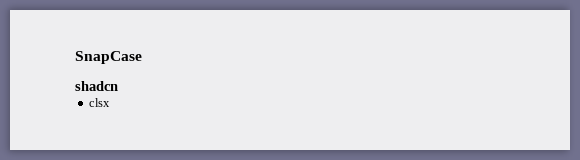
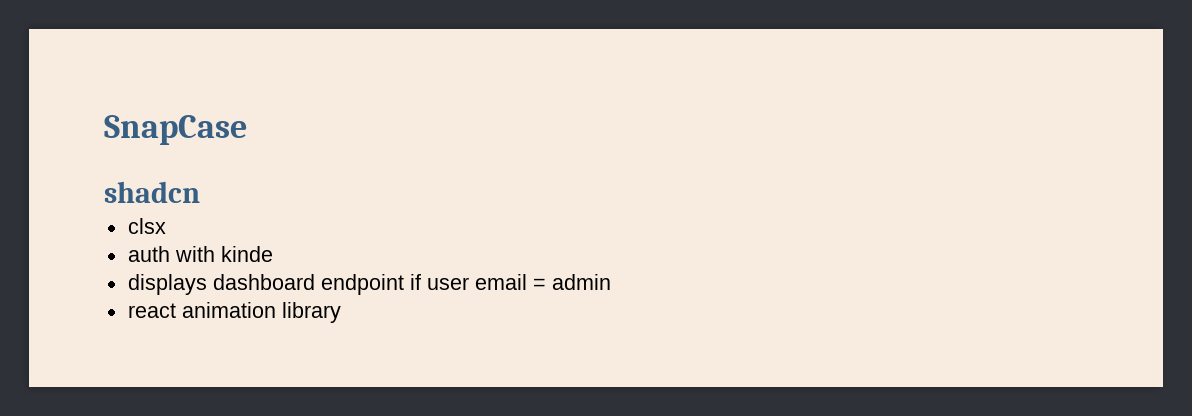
(110, 102) none -> [127,246,273,262] [127,274,611,295] [127,302,341,323] // auth with kinde // displays dashboard endpoint if user email = admin // react animation library

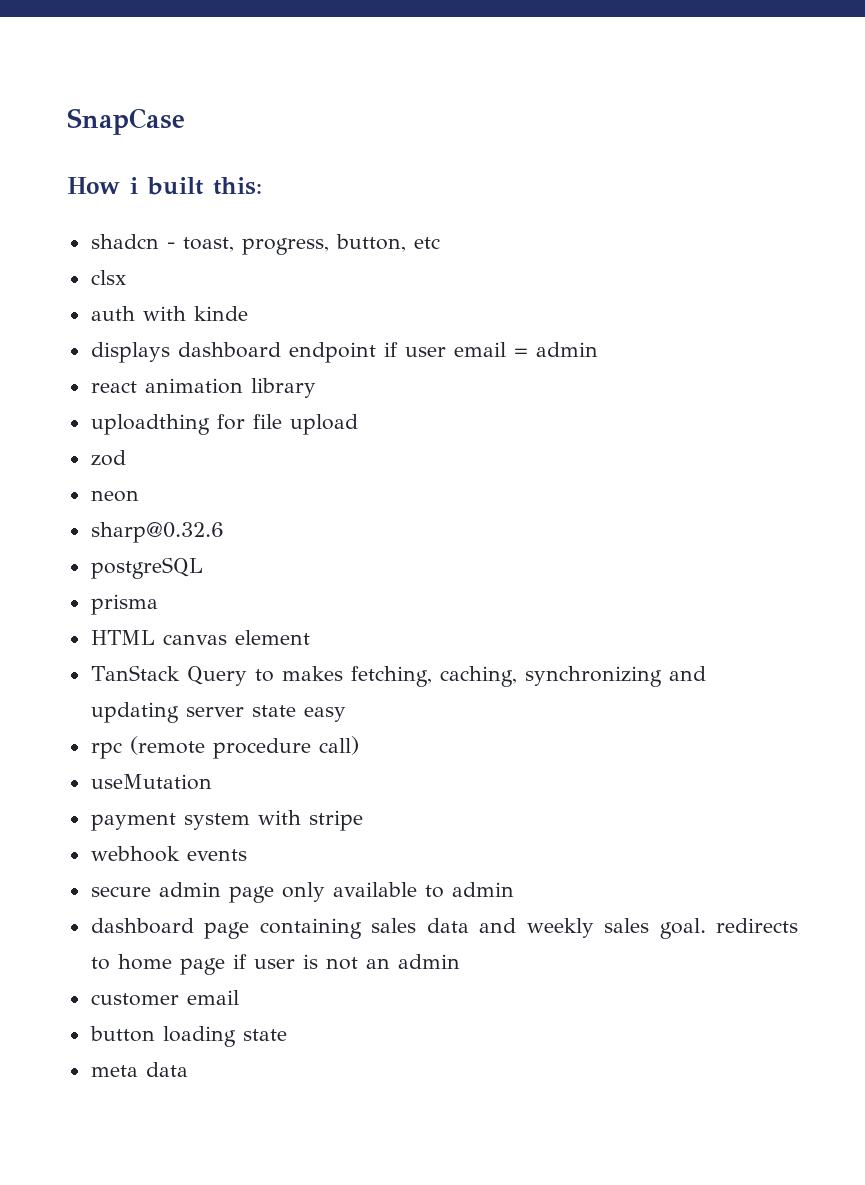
[104,181,200,203] shadcn -> [67,177,262,195] [90,234,440,255] How i built this: // shadcn - toast, progress, button, etc
(341, 312) none -> [90,414,358,435] [90,450,126,466] [90,490,139,502] [90,522,224,543] [90,557,203,579] [90,594,158,615] [90,630,310,645] [90,665,706,687] [90,702,346,723] [90,736,359,759] [90,774,212,790] [90,810,363,831] [90,846,247,862] [90,882,514,903] [90,918,799,939] [90,954,460,975] [90,990,239,1006] [89,1026,287,1047] [90,1062,188,1077] // uploadthing for file upload // zod // neon // sharp@0.32.6 // postgreSQL // prisma // HTML canvas element // TanStack Query to makes fetching, caching, synchronizing and updating server state easy // rpc (remote procedure call) // useMutation // payment system with stripe // webhook events // secure admin page only available to admin // dashboard page containing sales data and weekly sales goal. redirects to home page if user is not an admin // customer email // button loading state // meta data

